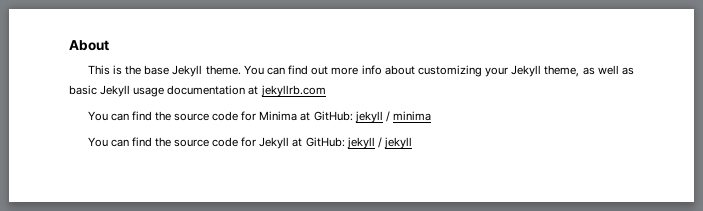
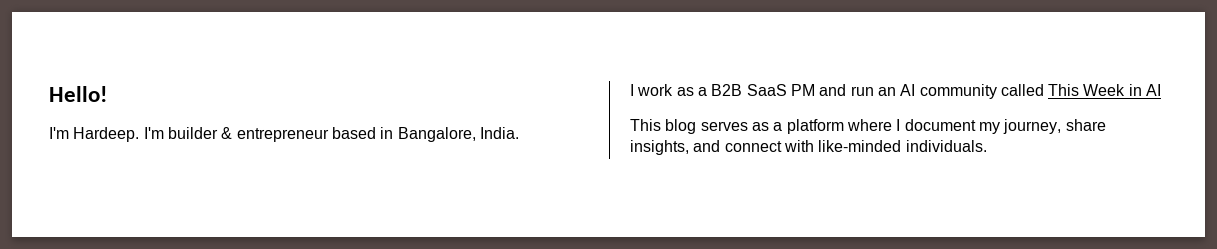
[69,40,109,51] [87,65,634,77] [69,85,326,97] [87,111,431,123] [87,137,412,149] About // This is the base Jekyll theme. You can find out more info about customizing your Jekyll theme, as well as basic Jekyll usage documentation at jekyllrb.com // You can find the source code for Minima at GitHub: jekyll / minima // You can find the source code for Jekyll at GitHub: jekyll / jekyll -> [49,86,107,102] [49,127,519,142] [630,84,1162,99] [630,119,1106,134] [630,140,987,155] Hello! // I'm Hardeep. I'm builder & entrepreneur based in Bangalore, India. // I work as a B2B SaaS PM and run an AI community called This Week in AI // This blog serves as a platform where I document my journey, share insights, and connect with like-minded individuals.

